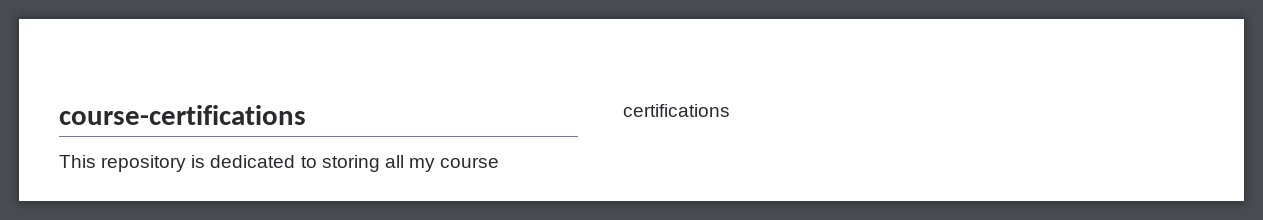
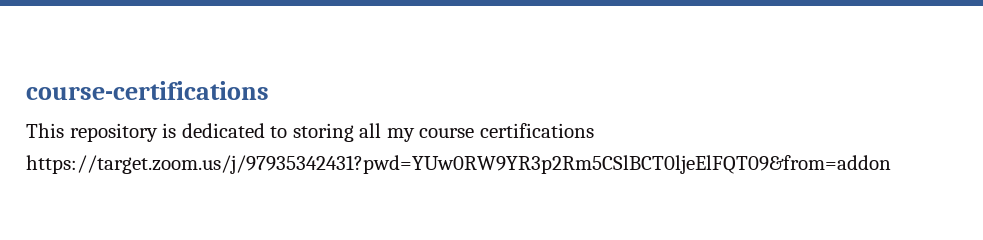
(730, 110) none -> [26,155,891,174] https://target.zoom.us/j/97935342431?pwd=YUw0RW9YR3p2Rm5CSlBCT0ljeElFQT09&from=addon

